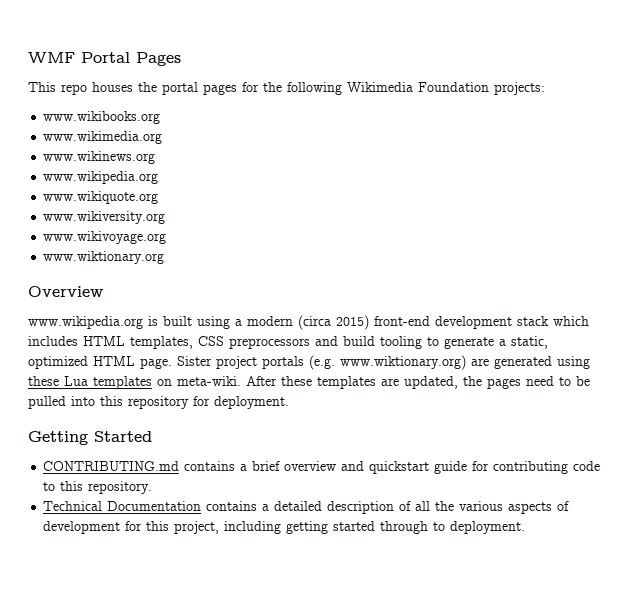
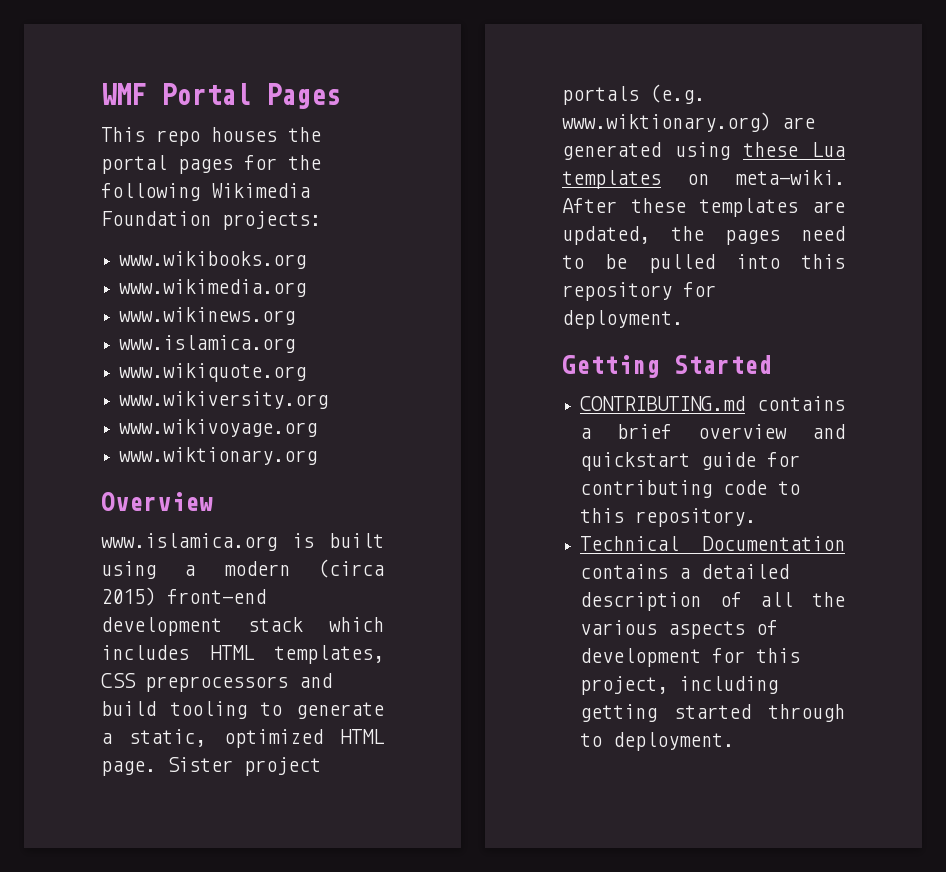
[43,171,159,184] www.wikipedia.org -> [119,335,296,353] www.islamica.org
[28,316,143,329] www.wikipedia.org -> [101,533,277,551] www.islamica.org

